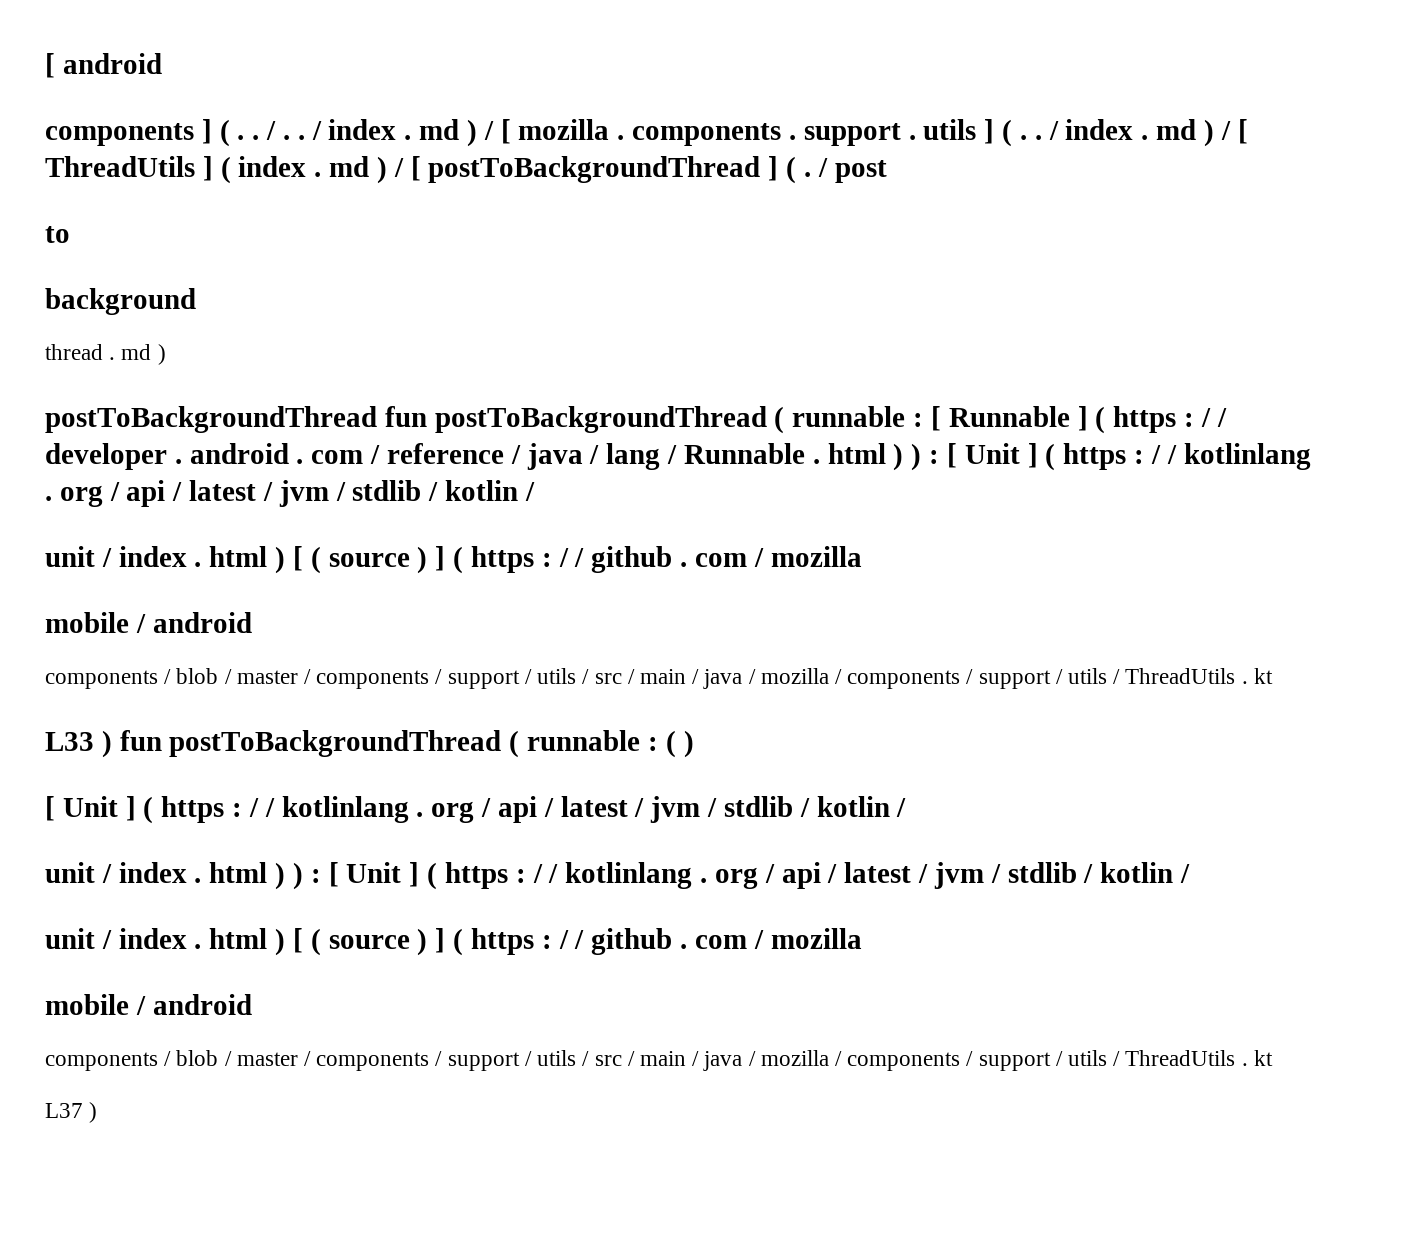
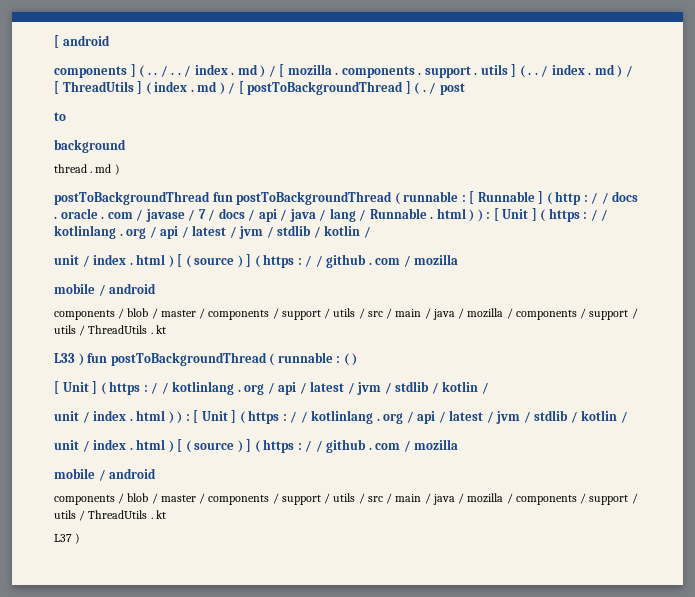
[1113,406,1227,433] [45,443,504,470] https : / / developer . android . com / reference -> [555,191,639,205] [54,208,277,222] http : / / docs . oracle . com / javase / 7 / docs / api

